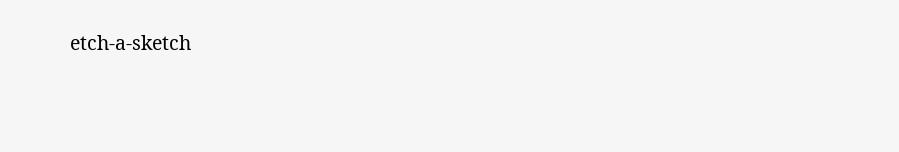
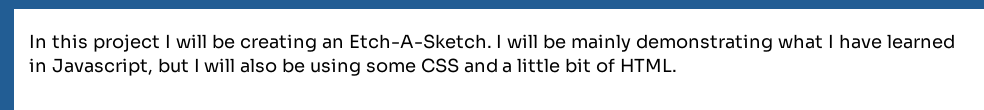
[70,35,191,50] etch-a-sketch -> [29,34,956,52] [29,58,677,76] In this project I will be creating an Etch-A-Sketch. I will be mainly demonstrating what I have learned in Javascript, but I will also be using some CSS and a little bit of HTML.

